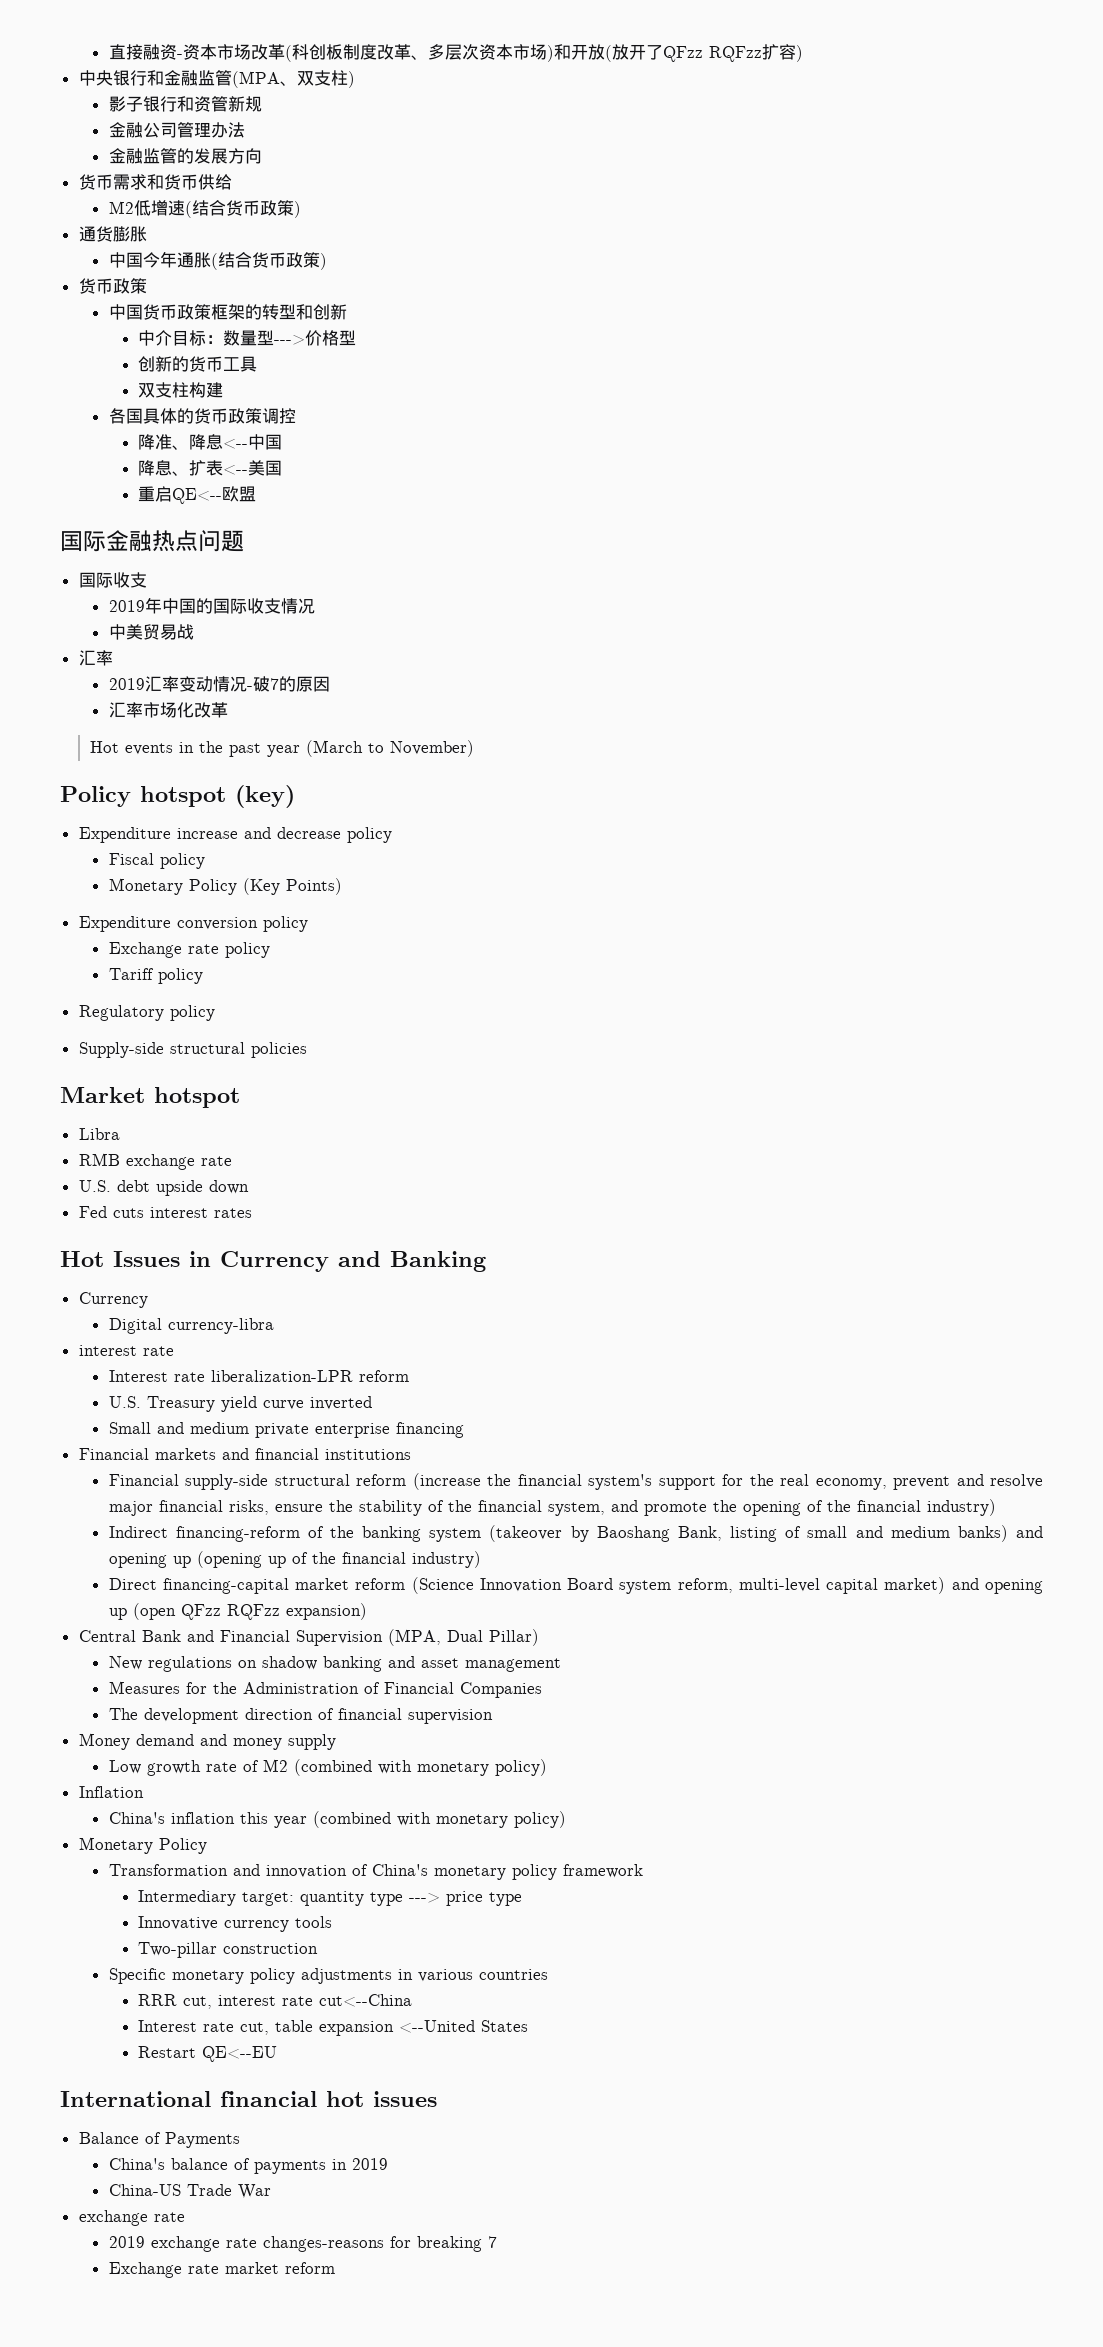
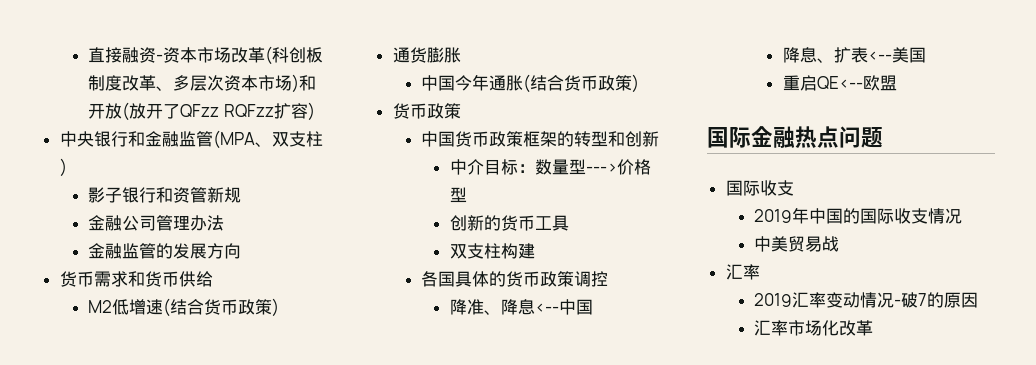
[89,740,474,757] [60,785,295,808] [78,827,392,843] [108,853,205,869] [108,878,342,895] [78,916,308,932] [108,942,270,958] [108,968,203,984] [78,1005,215,1021] [78,1042,307,1058] [60,1087,240,1108] [78,1128,120,1140] [78,1153,232,1170] [78,1180,249,1196] [78,1206,252,1218] [60,1251,486,1272] [78,1292,148,1308] [108,1318,274,1334] [78,1345,174,1356] [108,1370,409,1382] [108,1396,372,1412] [108,1422,464,1438] [78,1448,411,1460] [108,1473,1044,1490] [108,1499,996,1516] [108,1525,1043,1542] [108,1551,481,1568] [108,1577,1044,1594] [108,1603,367,1620] [78,1629,539,1646] [108,1656,561,1672] [108,1681,542,1698] [108,1708,493,1724] [78,1733,336,1750] [108,1759,547,1776] [78,1786,144,1798] [108,1811,566,1828] [78,1837,207,1854] [108,1864,643,1880] [138,1890,523,1906] [138,1916,333,1932] [138,1942,319,1958] [108,1968,548,1984] [138,1994,413,2009] [138,2020,529,2036] [138,2046,278,2062] [60,2091,437,2107] [78,2132,240,2148] [108,2158,388,2174] [108,2184,271,2199] [78,2210,185,2226] [108,2236,497,2252] [108,2262,335,2278] // Hot events in the past year (March to November) // Policy hotspot (key) // Expenditure increase and decrease policy // Fiscal policy // Monetary Policy (Key Points) // Expenditure conversion policy // Exchange rate policy // Tariff policy // Regulatory policy // Supply-side structural policies // Market hotspot // Libra // RMB exchange rate // U.S. debt upside down // Fed cuts interest rates // Hot Issues in Currency and Banking // Currency // Digital currency-libra // interest rate // Interest rate liberalization-LPR reform // U.S. Treasury yield curve inverted // Small and medium private enterprise financing // Financial markets and financial institutions // Financial supply-side structural reform (increase the financial system's support for the real economy, prevent and resolve major financial risks, ensure the stability of the financial system, and promote the opening of the financial industry) // Indirect financing-reform of the banking system (takeover by Baoshang Bank, listing of small and medium banks) and opening up (opening up of the financial industry) // Direct financing-capital market reform (Science Innovation Board system reform, multi-level capital market) and opening up (open QFzz RQFzz expansion) // Central Bank and Financial Supervision (MPA, Dual Pillar) // New regulations on shadow banking and asset management // Measures for the Administration of Financial Companies // The development direction of financial supervision // Money demand and money supply // Low growth rate of M2 (combined with monetary policy) // Inflation // China's inflation this year (combined with monetary policy) // Monetary Policy // Transformation and innovation of China's monetary policy framework // Intermediary target: quantity type ---> price type // Innovative currency tools // Two-pillar construction // Specific monetary policy adjustments in various countries // RRR cut, interest rate cut<--China // Interest rate cut, table expansion <--United States // Restart QE<--EU // International financial hot issues // Balance of Payments // China's balance of payments in 2019 // China-US Trade War // exchange rate // 2019 exchange rate changes-reasons for breaking 7 // Exchange rate market reform -> (874, 328) none

